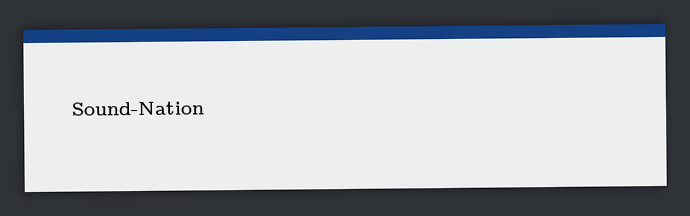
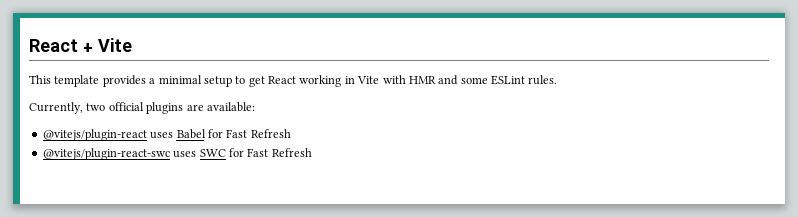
[71,101,205,116] Sound-Nation -> [29,38,132,52] [29,75,558,87] [29,102,255,114] [42,129,291,141] [42,148,312,160] React + Vite // This template provides a minimal setup to get React working in Vite with HMR and some ESLint rules. // Currently, two official plugins are available: // @vitejs/plugin-react uses Babel for Fast Refresh // @vitejs/plugin-react-swc uses SWC for Fast Refresh

